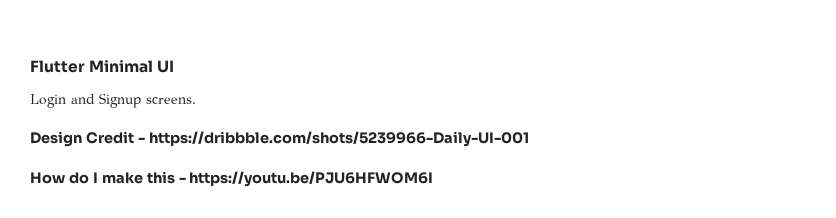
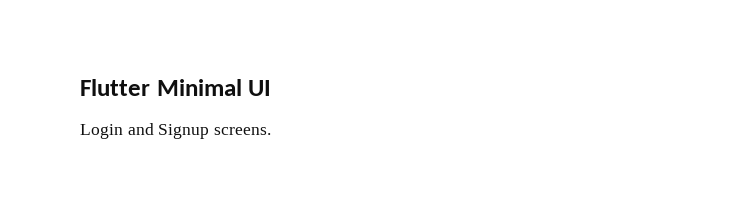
[30,131,529,147] [30,171,434,187] // Design Credit - https://dribbble.com/shots/5239966-Daily-UI-001 // How do I make this - https://youtu.be/PJU6HFWOM6I -> (272, 131) none

